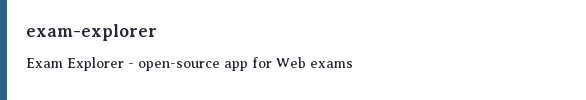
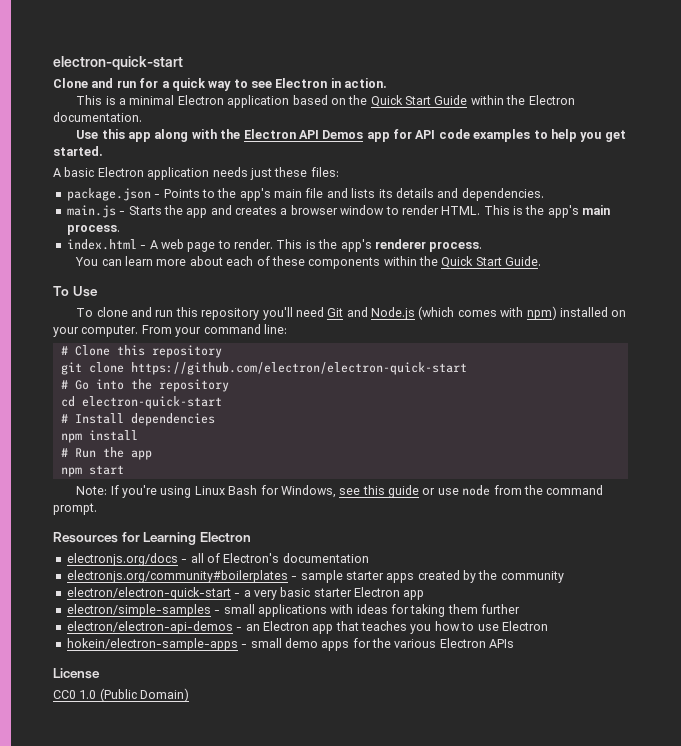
[26,24,157,41] [26,57,353,71] exam-explorer // Exam Explorer - open-source app for Web exams -> [53,56,183,70] [53,78,388,91] [76,95,575,108] [53,112,142,122] [76,129,626,142] [53,146,103,156] [53,167,339,180] [66,188,544,201] [66,205,611,218] [66,224,120,235] [66,239,483,252] [75,256,542,269] [53,286,98,297] [76,306,627,320] [53,324,287,337] [60,345,222,358] [60,362,467,375] [60,379,229,392] [60,396,222,409] [60,413,215,426] [60,430,138,443] [60,447,152,460] [60,465,124,477] [76,485,604,498] [53,503,97,515] [53,532,251,545] [66,553,369,566] [66,570,564,583] [66,587,425,600] [66,604,521,617] [66,621,548,634] [66,638,515,651] [53,668,100,679] [53,688,190,702] electron-quick-start // Clone and run for a quick way to see Electron in action. // This is a minimal Electron application based on the Quick Start Guide within the Electron documentation. // Use this app along with the Electron API Demos app for API code examples to help you get started. // A basic Electron application needs just these files: // package.json - Points to the app's main file and lists its details and dependencies. // main.js - Starts the app and creates a browser window to render HTML. This is the app's main process. // index.html - A web page to render. This is the app's renderer process. // You can learn more about each of these components within the Quick Start Guide. // To Use // To clone and run this repository you'll need Git and Node.js (which comes with npm) installed on your computer. From your command line: // # Clone this repository // git clone https://github.com/electron/electron-quick-start // # Go into the repository // cd electron-quick-start // # Install dependencies // npm install // # Run the app // npm start // Note: If you're using Linux Bash for Windows, see this guide or use node from the command prompt. // Resources for Learning Electron // electronjs.org/docs - all of Electron's documentation // electronjs.org/community#boilerplates - sample starter apps created by the community // electron/electron-quick-start - a very basic starter Electron app // electron/simple-samples - small applications with ideas for taking them further // electron/electron-api-demos - an Electron app that teaches you how to use Electron // hokein/electron-sample-apps - small demo apps for the various Electron APIs // License // CC0 1.0 (Public Domain)

